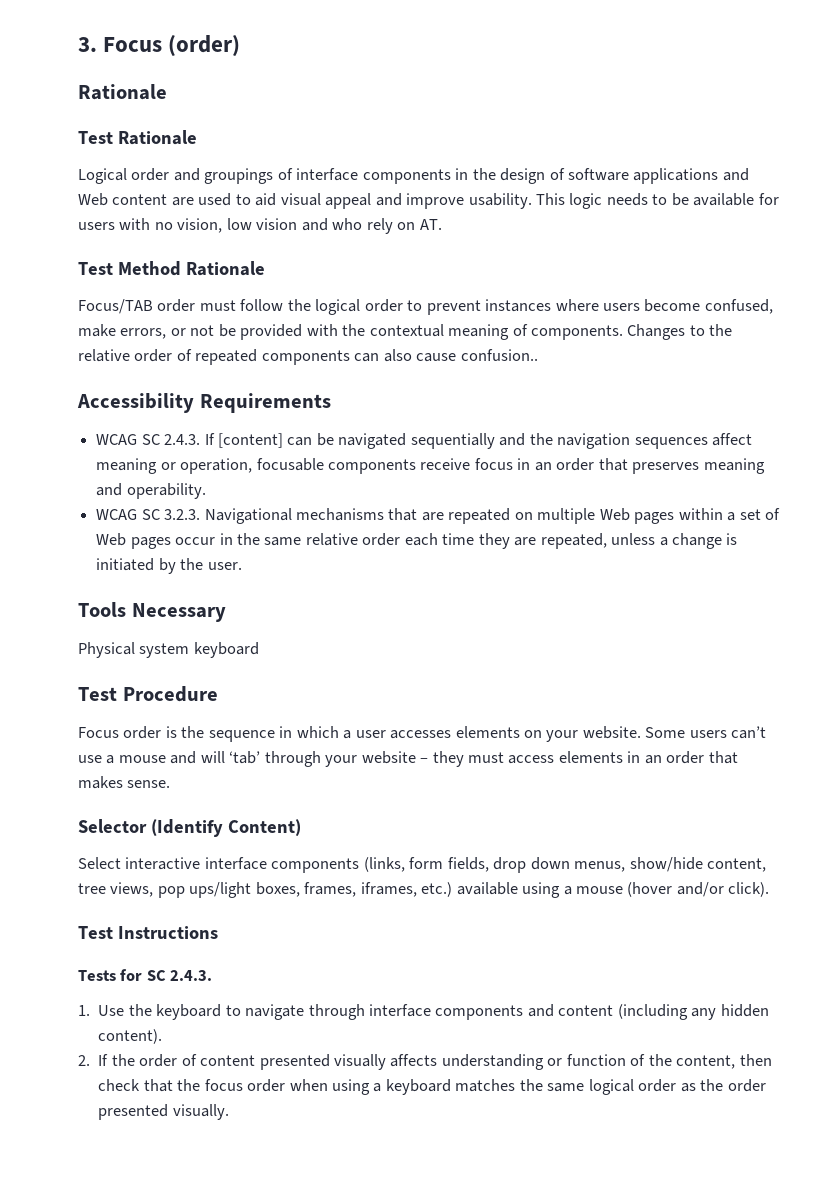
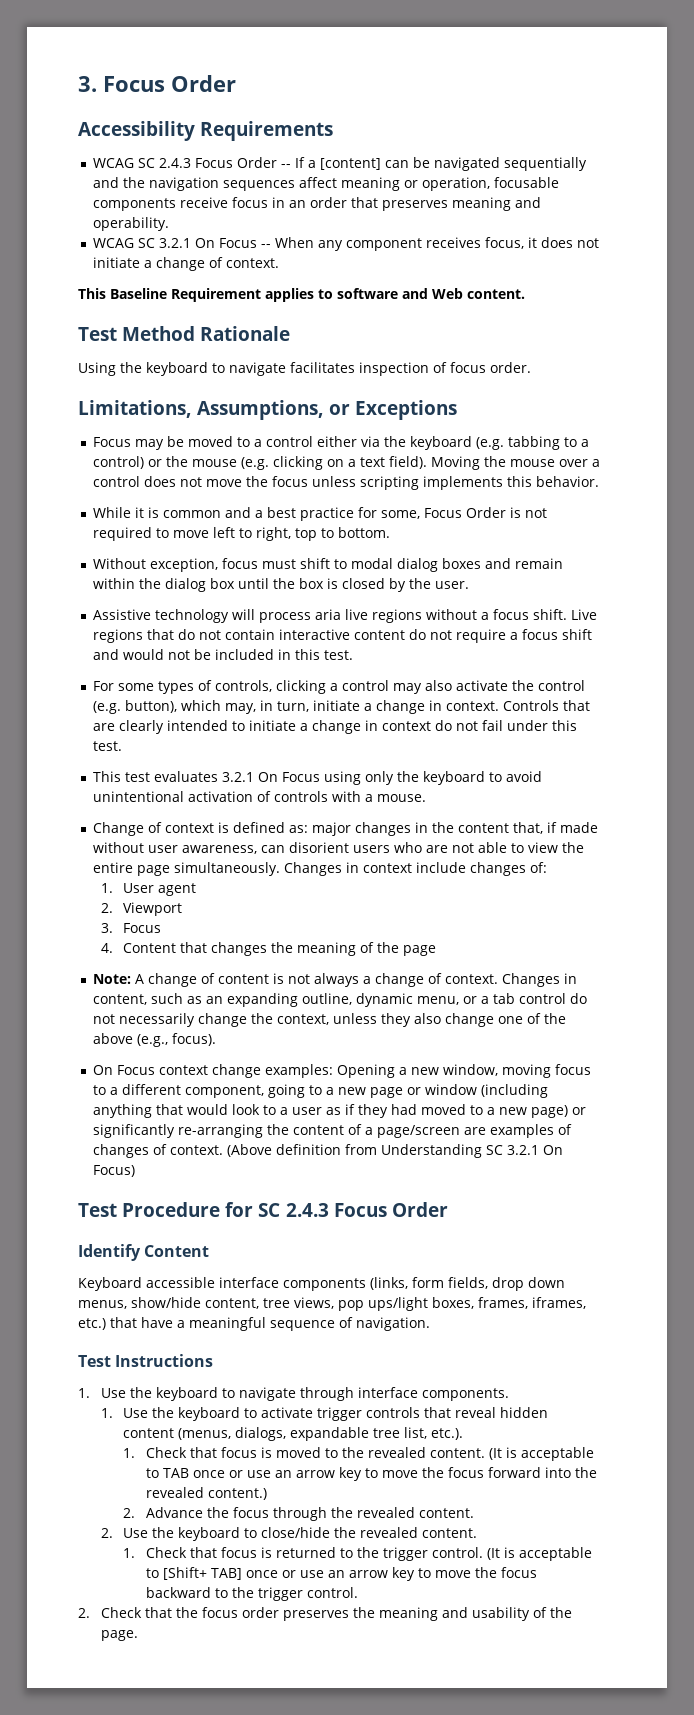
[78,35,241,57] [78,84,167,100] [78,130,197,145] [78,168,749,184] [78,193,779,209] [78,218,442,234] [78,261,265,276] [78,299,773,315] [78,324,733,340] [78,349,538,365] [77,393,331,413] [96,433,215,445] 3. Focus (order) // Rationale // Test Rationale // Logical order and groupings of interface components in the design of software applications and Web content are used to aid visual appeal and improve usability. This logic needs to be available for users with no vision, low vision and who rely on AT. // Test Method Rationale // Focus/TAB order must follow the logical order to prevent instances where users become confused, make errors, or not be provided with the contextual meaning of components. Changes to the relative order of repeated components can also cause confusion.. // Accessibility Requirements // WCAG SC 2.4.3. If -> [78,75,236,92] [78,121,334,141] [93,157,317,168] 3. Focus Order // Accessibility Requirements // WCAG SC 2.4.3 Focus Order -- If a
[164,508,780,524] [96,533,738,549] [96,558,242,574] [78,602,226,622] [78,642,259,658] [78,686,218,702] [78,726,767,742] [78,751,738,767] [78,776,171,789] [78,819,301,837] [78,857,201,870] 3.2.3. Navigational mechanisms that are repeated on multiple Web pages within a set of Web pages occur in the same relative order each time they are repeated, unless a change is initiated by the user. // Tools Necessary // Physical system keyboard // Test Procedure // Focus order is the sequence in which a user accesses elements on your website. Some users can’t use a mouse and will ‘tab’ through your website – they must access elements in an order that makes sense. // Selector (Identify Content) // Select interactive -> [159,237,600,251] [93,257,280,271] [78,288,525,302] [78,326,291,341] [78,362,531,376] [78,400,458,420] [93,436,590,450] [93,456,601,470] [93,476,600,490] [93,507,548,521] [93,527,391,541] [93,558,564,572] [93,578,470,592] [93,609,598,623] [93,629,593,643] [93,649,354,660] [93,680,586,694] [93,700,591,714] [93,720,578,734] [93,741,123,751] [93,771,543,785] [93,791,427,802] [93,822,599,836] [93,842,585,854] [93,862,548,876] [100,883,197,896] [100,902,183,916] [100,923,162,933] [100,942,437,956] [93,973,578,987] [93,993,588,1007] [93,1013,567,1027] [93,1033,217,1047] [93,1064,592,1078] [93,1084,549,1098] [93,1104,587,1118] [93,1124,573,1138] [93,1144,564,1158] [93,1165,136,1177] [78,1202,448,1217] [78,1244,210,1261] [78,1277,215,1291] 3.2.1 On Focus -- When any component receives focus, it does not initiate a change of context. // This Baseline Requirement applies to software and Web content. // Test Method Rationale // Using the keyboard to navigate facilitates inspection of focus order. // Limitations, Assumptions, or Exceptions // Focus may be moved to a control either via the keyboard (e.g. tabbing to a control) or the mouse (e.g. clicking on a text field). Moving the mouse over a control does not move the focus unless scripting implements this behavior. // While it is common and a best practice for some, Focus Order is not required to move left to right, top to bottom. // Without exception, focus must shift to modal dialog boxes and remain within the dialog box until the box is closed by the user. // Assistive technology will process aria live regions without a focus shift. Live regions that do not contain interactive content do not require a focus shift and would not be included in this test. // For some types of controls, clicking a control may also activate the control (e.g. button), which may, in turn, initiate a change in context. Controls that are clearly intended to initiate a change in context do not fail under this test. // This test evaluates 3.2.1 On Focus using only the keyboard to avoid unintentional activation of controls with a mouse. // Change of context is defined as: major changes in the content that, if made without user awareness, can disorient users who are not able to view the entire page simultaneously. Changes in context include changes of: // 1. User agent // 2. Viewport // 3. Focus // 4. Content that changes the meaning of the page // Note: A change of content is not always a change of context. Changes in content, such as an expanding outline, dynamic menu, or a tab control do not necessarily change the context, unless they also change one of the above (e.g., focus). // On Focus context change examples: Opening a new window, moving focus to a different component, going to a new page or window (including anything that would look to a user as if they had moved to a new page) or significantly re-arranging the content of a page/screen are examples of changes of context. (Above definition from Understanding SC 3.2.1 On Focus) // Test Procedure for SC 2.4.3 Focus Order // Identify Content // Keyboard accessible
[456,882,770,898] [78,926,218,939] [78,969,213,981] available using a mouse (hover and/or click). // Test Instructions // Tests for SC 2.4.3. -> [110,1317,430,1331] [78,1354,214,1367] that have a meaningful sequence of navigation. // Test Instructions
[435,1004,769,1020] [98,1029,163,1044] [78,1054,772,1070] [98,1079,766,1095] [98,1104,229,1120] components and content (including any hidden content). // 2. If the order of content presented visually affects understanding or function of the content, then check that the focus order when using a keyboard matches the same logical order as the order presented visually. -> [421,1388,509,1401] [100,1407,549,1421] [123,1427,464,1441] [123,1447,594,1461] [145,1467,597,1481] [145,1487,267,1500] [123,1507,474,1521] [100,1527,478,1541] [123,1547,592,1561] [145,1567,537,1581] [145,1587,358,1601] [78,1607,572,1621] [100,1630,138,1641] components. // 1. Use the keyboard to activate trigger controls that reveal hidden content (menus, dialogs, expandable tree list, etc.). // 1. Check that focus is moved to the revealed content. (It is acceptable to TAB once or use an arrow key to move the focus forward into the revealed content.) // 2. Advance the focus through the revealed content. // 2. Use the keyboard to close/hide the revealed content. // 1. Check that focus is returned to the trigger control. (It is acceptable to [Shift+ TAB] once or use an arrow key to move the focus backward to the trigger control. // 2. Check that the focus order preserves the meaning and usability of the page.

